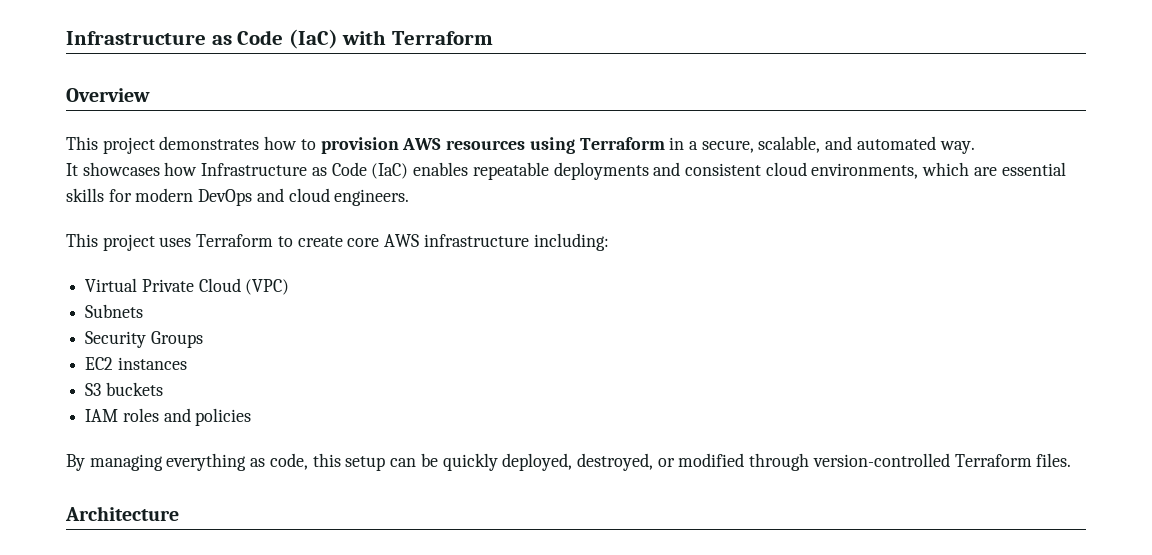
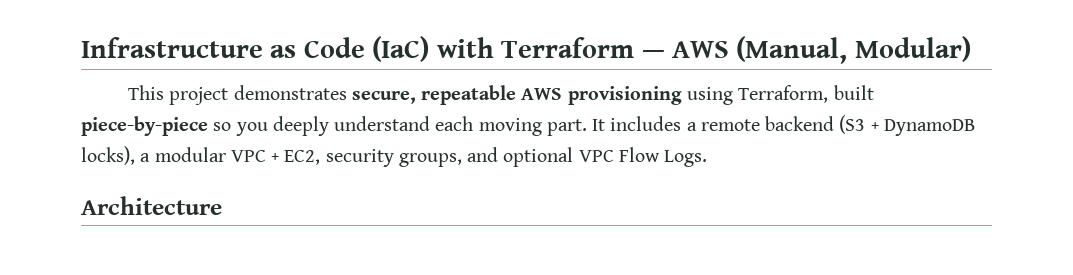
[66,88,150,102] // Overview -> [641,36,971,64] — AWS (Manual, Modular)
[264,136,975,154] [66,162,1066,180] [66,188,410,206] [66,233,609,251] [85,278,290,295] [85,304,144,318] [85,331,203,348] [85,357,187,370] [85,382,163,396] [85,408,252,426] [66,453,1072,471] how to provision AWS resources using Terraform in a secure, scalable, and automated way. // It showcases how Infrastructure as Code (IaC) enables repeatable deployments and consistent cloud environments, which are essential skills for modern DevOps and cloud engineers. // This project uses Terraform to create core AWS infrastructure including: // Virtual Private Cloud (VPC) // Subnets // Security Groups // EC2 instances // S3 buckets // IAM roles and policies // By managing everything as code, this setup can be quickly deployed, destroyed, or modified through version-controlled Terraform files. -> [351,85,874,105] [81,115,975,136] [81,146,708,167] secure, repeatable AWS provisioning using Terraform, built piece‑by‑piece so you deeply understand each moving part. It includes a remote backend (S3 + DynamoDB locks), a modular VPC + EC2, security groups, and optional VPC Flow Logs.

